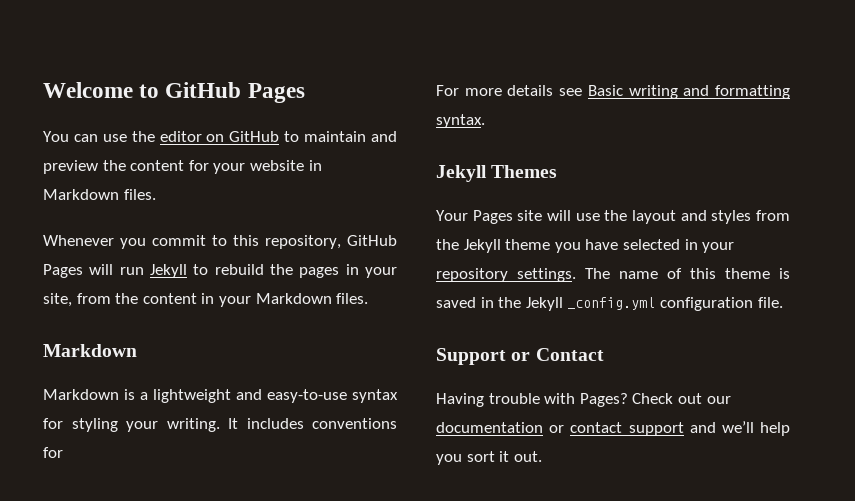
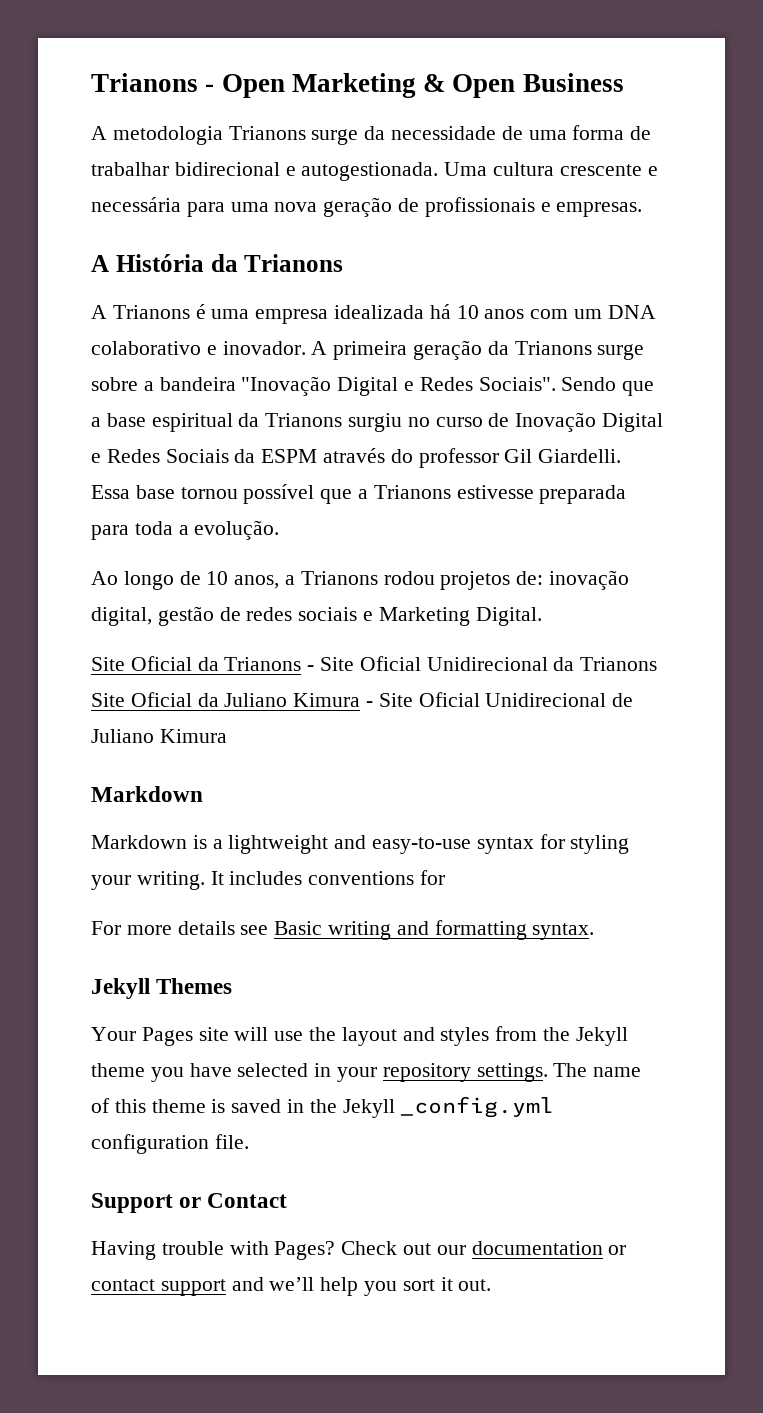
[43,82,305,103] [43,131,397,142] [43,160,322,174] [43,189,156,200] [43,235,397,249] [43,264,397,278] [43,293,369,307] Welcome to GitHub Pages // You can use the editor on GitHub to maintain and preview the content for your website in Markdown files. // Whenever you commit to this repository, GitHub Pages will run Jekyll to rebuild the pages in your site, from the content in your Markdown files. -> [91,73,624,98] [91,125,652,145] [91,162,658,181] [91,197,643,217] [91,254,344,272] [91,304,656,324] [91,340,645,360] [91,376,655,396] [91,412,664,432] [91,448,622,468] [91,484,627,504] [91,520,280,540] [91,570,630,590] [91,606,542,626] [91,656,658,671] [91,692,634,707] [91,729,227,743] Trianons - Open Marketing & Open Business // A metodologia Trianons surge da necessidade de uma forma de trabalhar bidirecional e autogestionada. Uma cultura crescente e necessária para uma nova geração de profissionais e empresas. // A História da Trianons // A Trianons é uma empresa idealizada há 10 anos com um DNA colaborativo e inovador. A primeira geração da Trianons surge sobre a bandeira "Inovação Digital e Redes Sociais". Sendo que a base espiritual da Trianons surgiu no curso de Inovação Digital e Redes Sociais da ESPM através do professor Gil Giardelli. Essa base tornou possível que a Trianons estivesse preparada para toda a evolução. // Ao longo de 10 anos, a Trianons rodou projetos de: inovação digital, gestão de redes sociais e Marketing Digital. // Site Oficial da Trianons - Site Oficial Unidirecional da Trianons Site Oficial da Juliano Kimura - Site Oficial Unidirecional de Juliano Kimura

